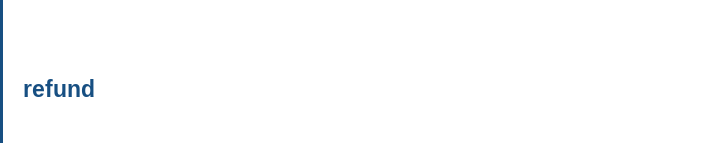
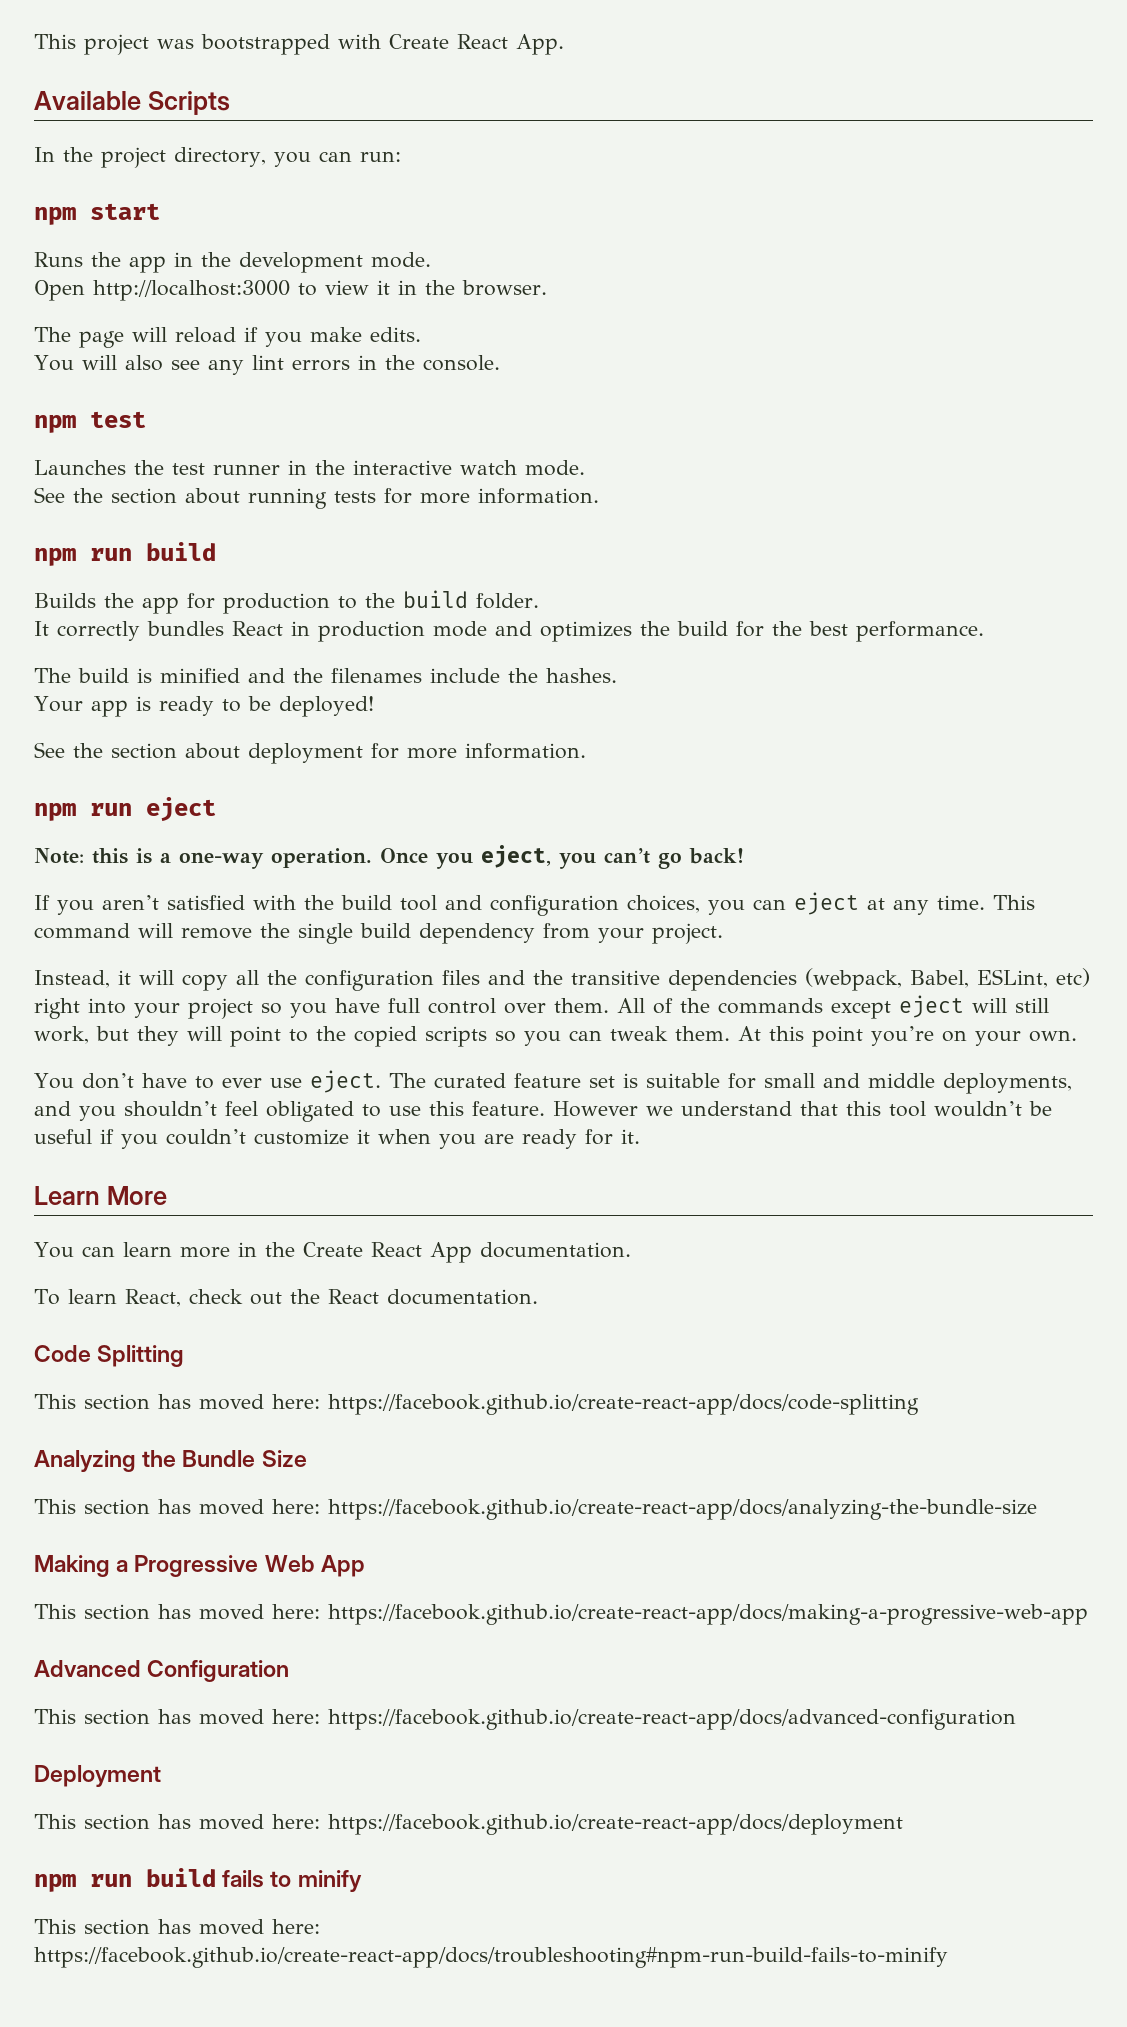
[23,79,95,97] refund -> [34,34,564,55] [34,91,230,115] [34,147,401,168] [34,203,160,225] [34,252,431,273] [34,280,547,301] [34,327,421,348] [34,355,500,375] [34,411,146,433] [34,460,585,476] [34,487,599,509] [34,542,216,566] [34,590,539,614] [34,621,984,642] [34,668,617,683] [34,696,374,717] [34,742,586,764] [34,797,216,822] [34,845,744,869] [34,892,1035,916] [34,923,723,944] [34,968,1090,991] [34,995,1049,1019] [34,1026,1077,1047] [34,1070,1072,1094] [34,1101,1052,1122] [34,1129,640,1149] [34,1186,167,1205] [34,1242,631,1263] [34,1289,538,1307] [34,1345,185,1367] [34,1394,919,1415] [34,1450,307,1472] [34,1499,1037,1520] [34,1555,365,1577] [34,1604,1088,1625] [34,1660,290,1682] [34,1709,1016,1730] [34,1765,161,1787] [34,1814,903,1835] [34,1868,362,1892] [34,1919,320,1935] [34,1947,948,1968] This project was bootstrapped with Create React App. // Available Scripts // In the project directory, you can run: // npm start // Runs the app in the development mode. // Open http://localhost:3000 to view it in the browser. // The page will reload if you make edits. // You will also see any lint errors in the console. // npm test // Launches the test runner in the interactive watch mode. // See the section about running tests for more information. // npm run build // Builds the app for production to the build folder. // It correctly bundles React in production mode and optimizes the build for the best performance. // The build is minified and the filenames include the hashes. // Your app is ready to be deployed! // See the section about deployment for more information. // npm run eject // Note: this is a one-way operation. Once you eject, you can’t go back! // If you aren’t satisfied with the build tool and configuration choices, you can eject at any time. This command will remove the single build dependency from your project. // Instead, it will copy all the configuration files and the transitive dependencies (webpack, Babel, ESLint, etc) right into your project so you have full control over them. All of the commands except eject will still work, but they will point to the copied scripts so you can tweak them. At this point you’re on your own. // You don’t have to ever use eject. The curated feature set is suitable for small and middle deployments, and you shouldn’t feel obligated to use this feature. However we understand that this tool wouldn’t be useful if you couldn’t customize it when you are ready for it. // Learn More // You can learn more in the Create React App documentation. // To learn React, check out the React documentation. // Code Splitting // This section has moved here: https://facebook.github.io/create-react-app/docs/code-splitting // Analyzing the Bundle Size // This section has moved here: https://facebook.github.io/create-react-app/docs/analyzing-the-bundle-size // Making a Progressive Web App // This section has moved here: https://facebook.github.io/create-react-app/docs/making-a-progressive-web-app // Advanced Configuration // This section has moved here: https://facebook.github.io/create-react-app/docs/advanced-configuration // Deployment // This section has moved here: https://facebook.github.io/create-react-app/docs/deployment // npm run build fails to minify // This section has moved here: https://facebook.github.io/create-react-app/docs/troubleshooting#npm-run-build-fails-to-minify

